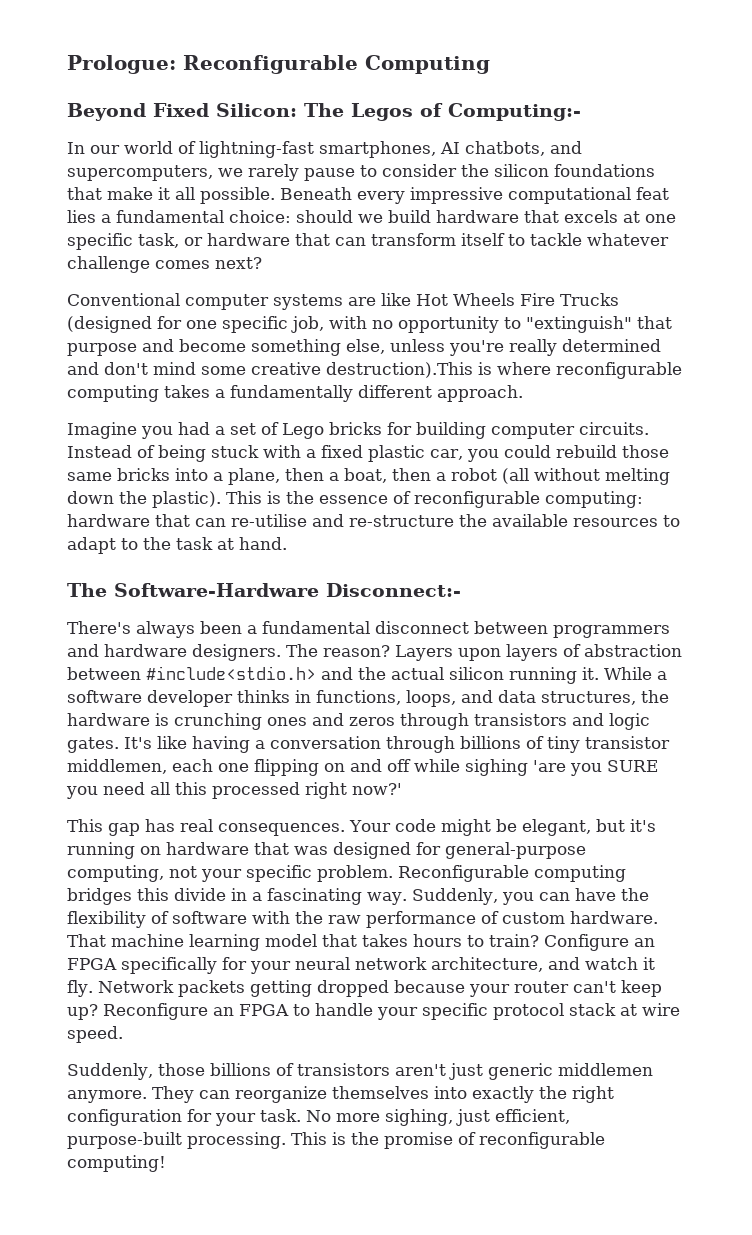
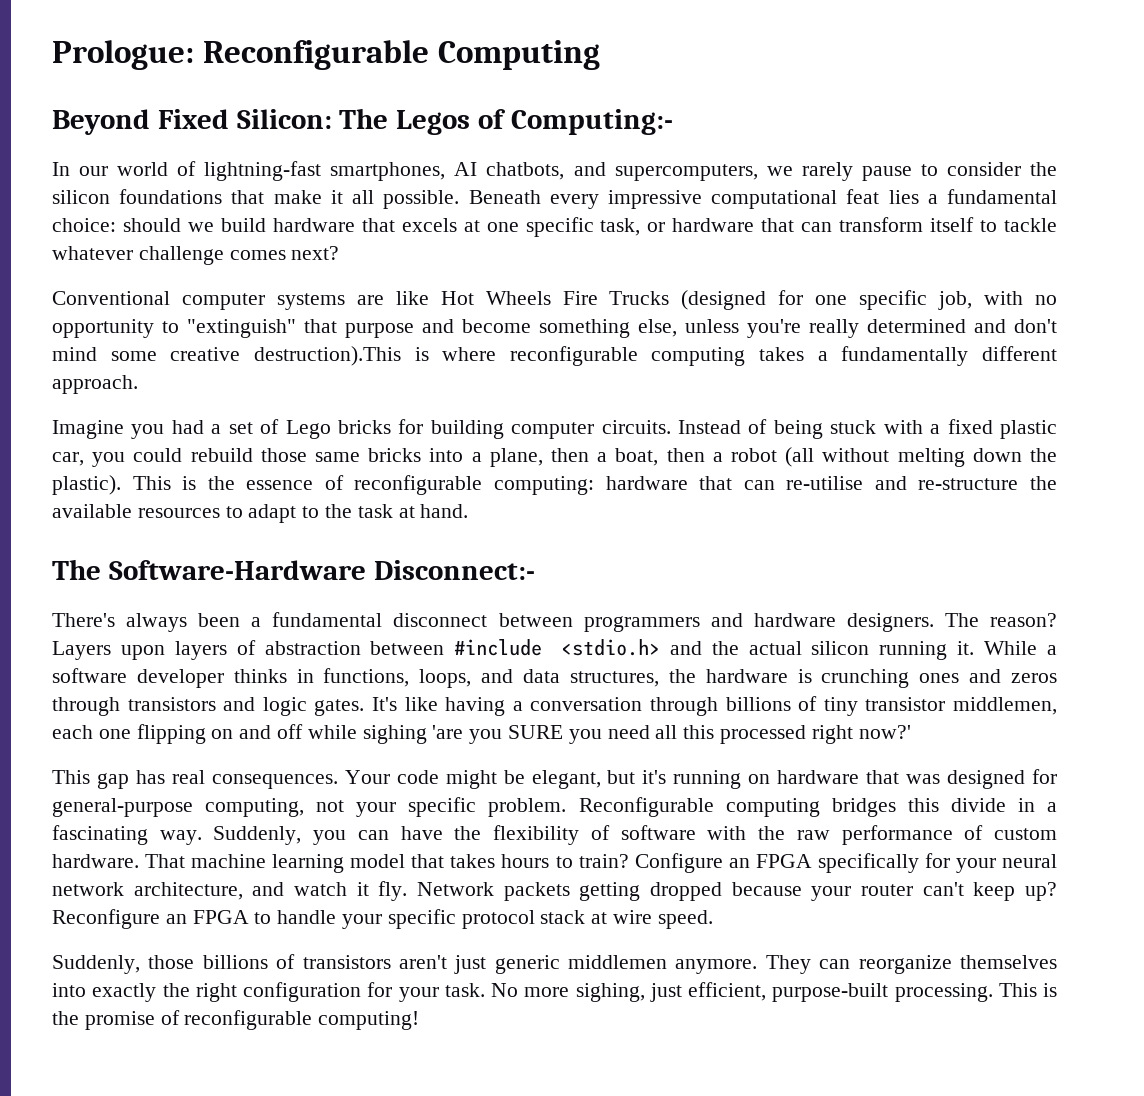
[146,666,316,680] #include<stdio.h> -> [454,639,660,656] #include <stdio.h>

